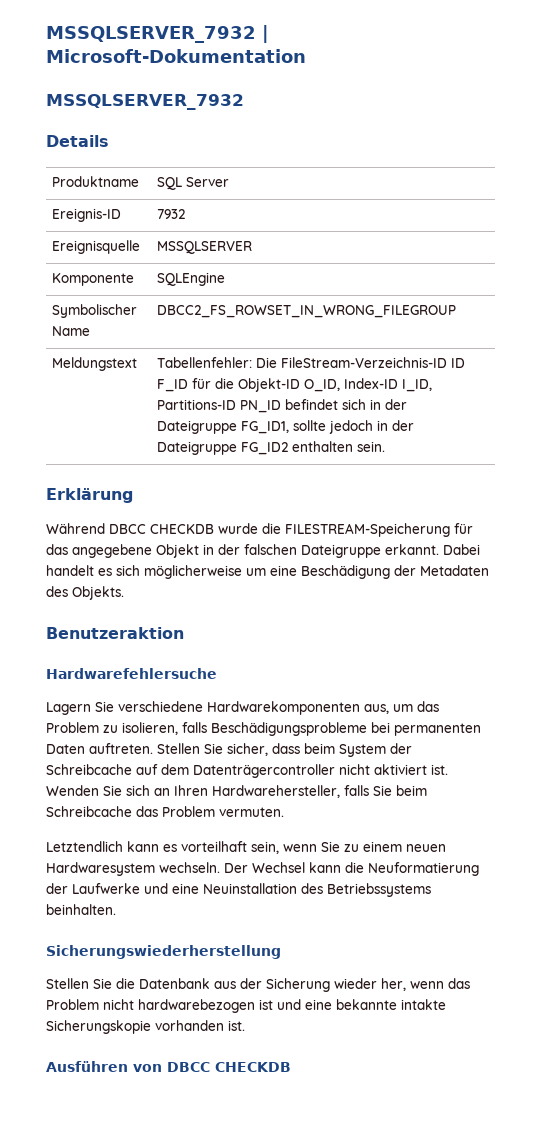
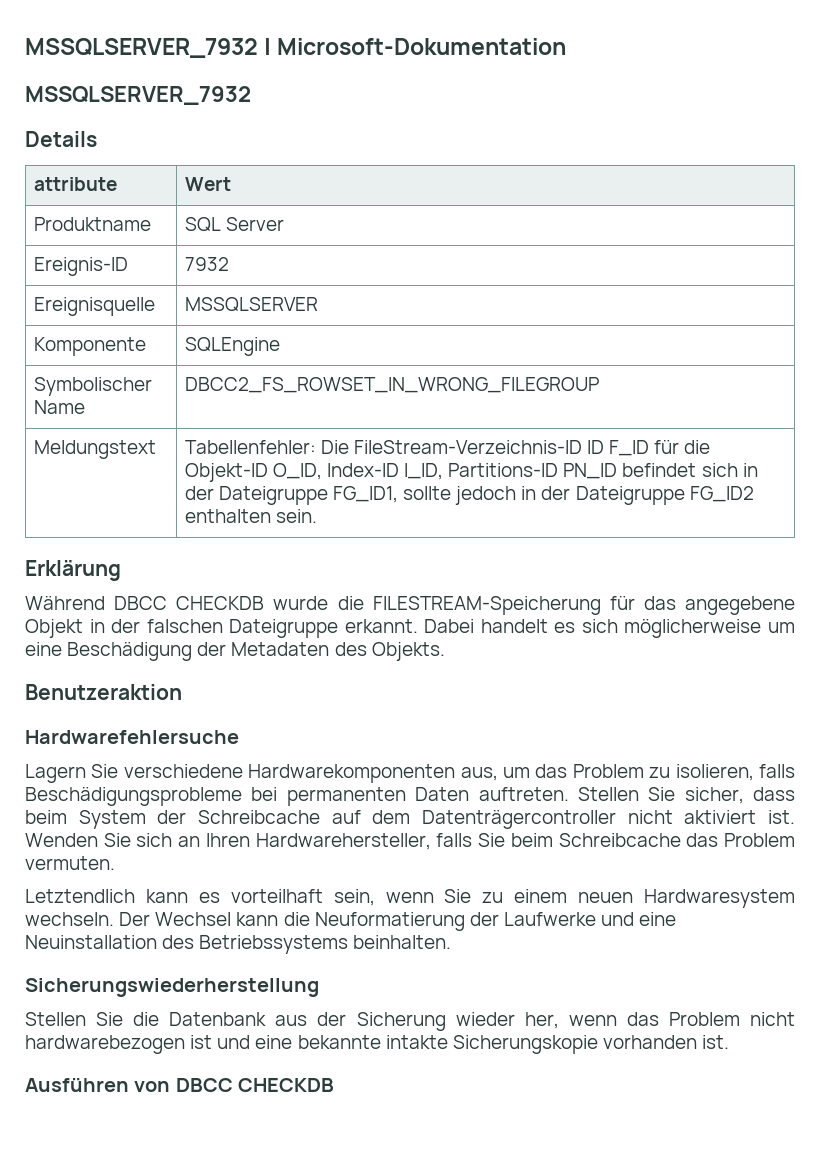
(109, 141) none -> [33,177,117,191] [184,177,231,191] // attribute | Wert

